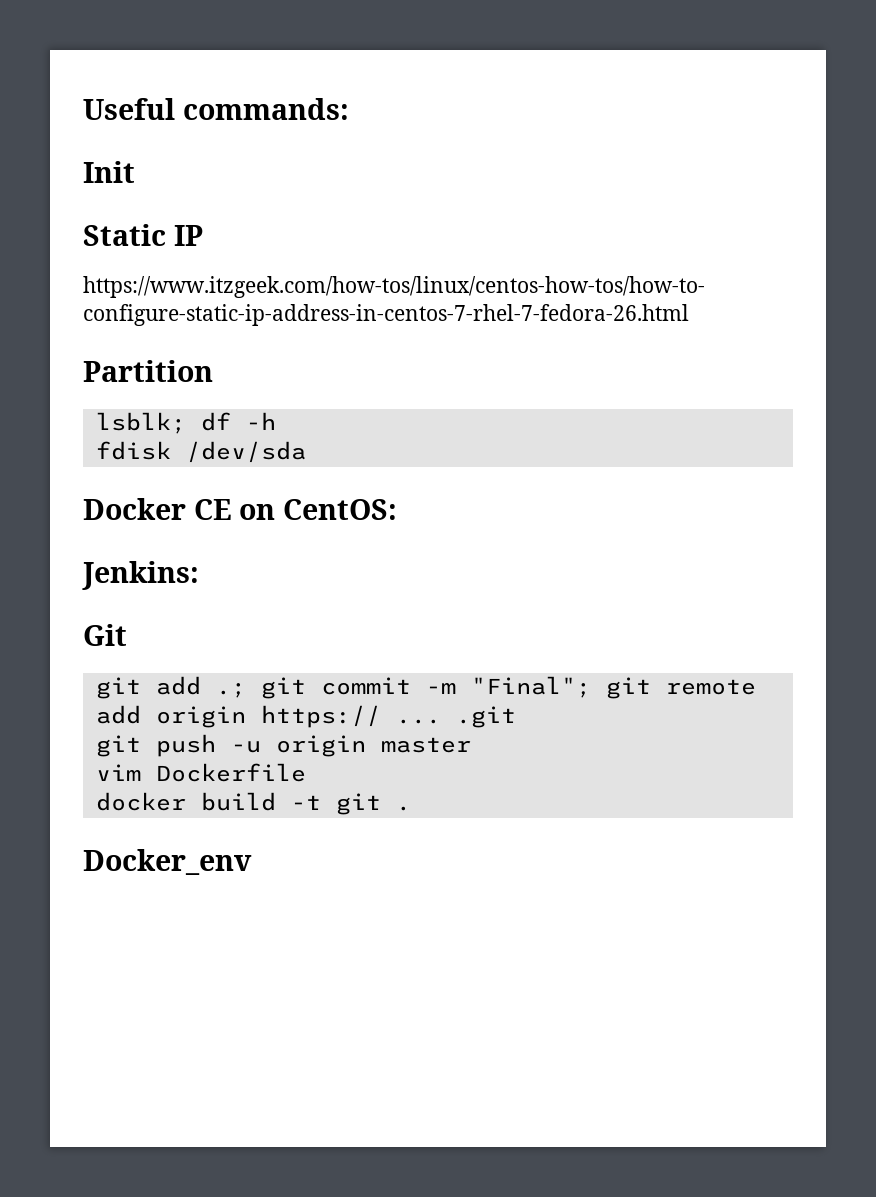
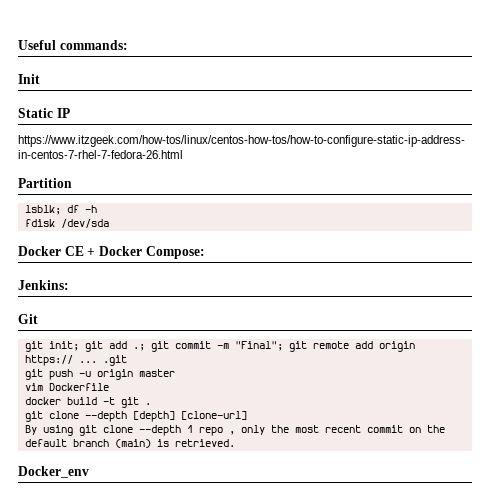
[239,499,398,520] on CentOS: -> [87,246,205,259] + Docker Compose:
(141, 688) none -> [48,341,103,352] init; git
(411, 808) none -> [24,411,247,422] [24,425,445,436] [24,439,235,448] // git clone --depth [depth] [clone-url] // By using git clone --depth 1 repo , only the most recent commit on the default branch (main) is retrieved.

